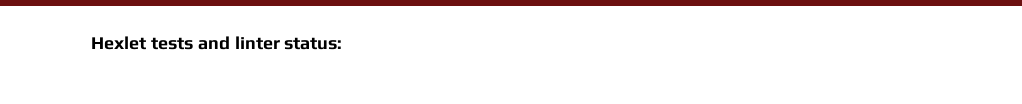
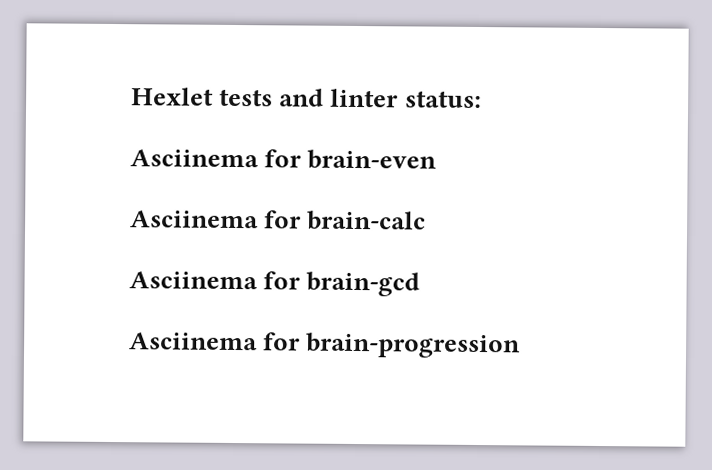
(343, 43) none -> [130,149,438,170] [130,210,427,231] [129,271,421,297] [129,332,522,359] // Asciinema for brain-even // Asciinema for brain-calc // Asciinema for brain-gcd // Asciinema for brain-progression

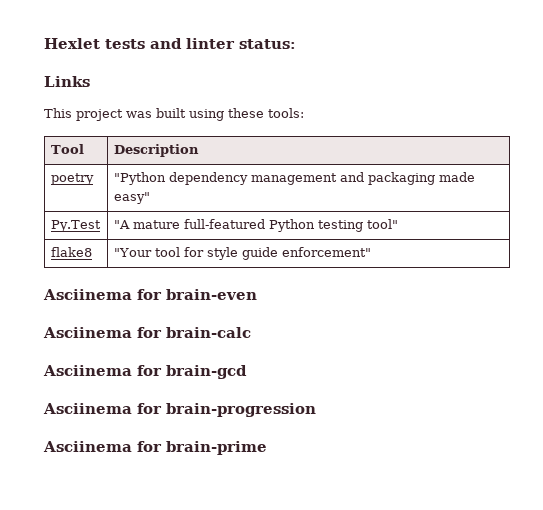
(482, 99) none -> [44,76,90,87] [44,108,304,121] [50,144,84,154] [113,144,199,157] [50,173,94,185] [113,172,475,185] [113,192,150,204] [50,220,101,232] [113,219,398,232] [50,247,92,257] [113,247,371,260] // Links // This project was built using these tools: // Tool | Description // poetry | "Python dependency management and packaging made easy" // Py.Test | "A mature full-featured Python testing tool" // flake8 | "Your tool for style guide enforcement"
(522, 345) none -> [43,441,267,455] // Asciinema for brain-prime

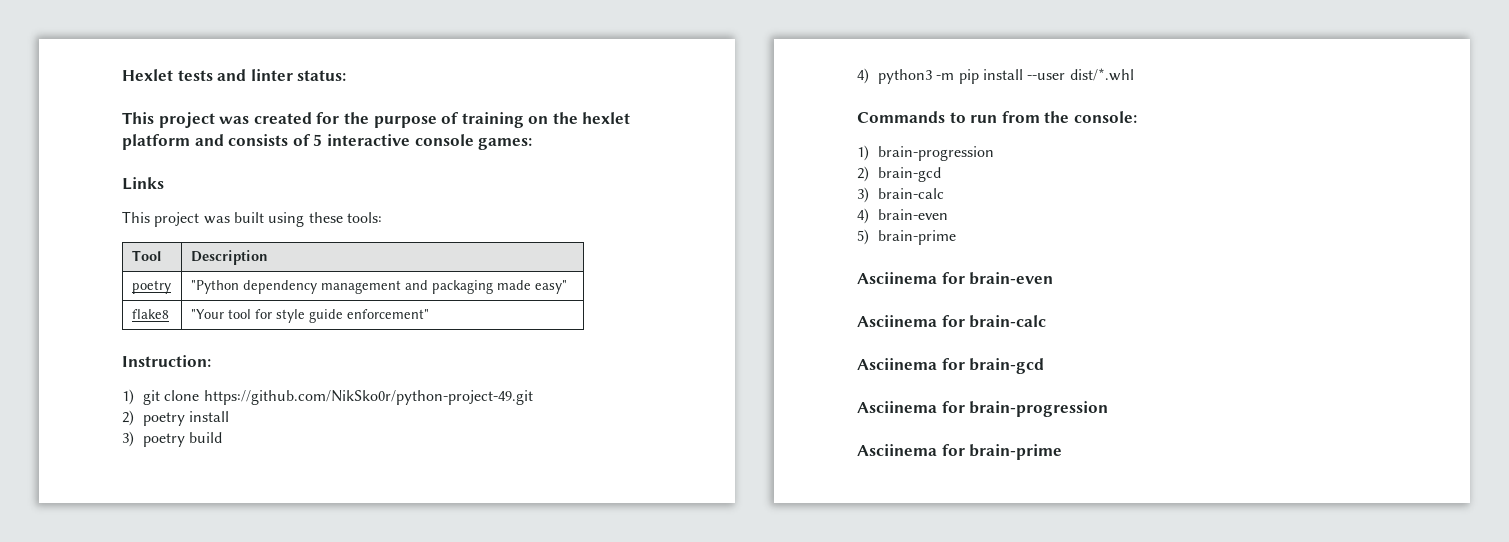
(296, 44) none -> [122,112,631,128] [122,134,533,150] // This project was created for the purpose of training on the hexlet platform and consists of 5 interactive console games:
[50,220,101,232] [113,219,398,232] // Py.Test | "A mature full-featured Python testing tool" -> (567, 287) none
(371, 252) none -> [122,355,211,367] [122,389,533,405] [122,410,230,426] [122,431,223,447] [857,68,1134,84] [857,111,1137,123] [857,145,995,161] [857,166,942,182] [857,187,945,203] [857,208,949,224] [857,229,957,245] // Instruction: // 1) git clone https://github.com/NikSko0r/python-project-49.git // 2) poetry install // 3) poetry build // 4) python3 -m pip install --user dist/*.whl // Commands to run from the console: // 1) brain-progression // 2) brain-gcd // 3) brain-calc // 4) brain-even // 5) brain-prime

